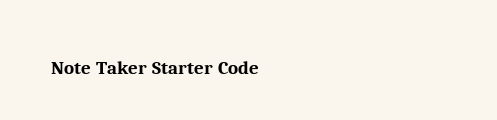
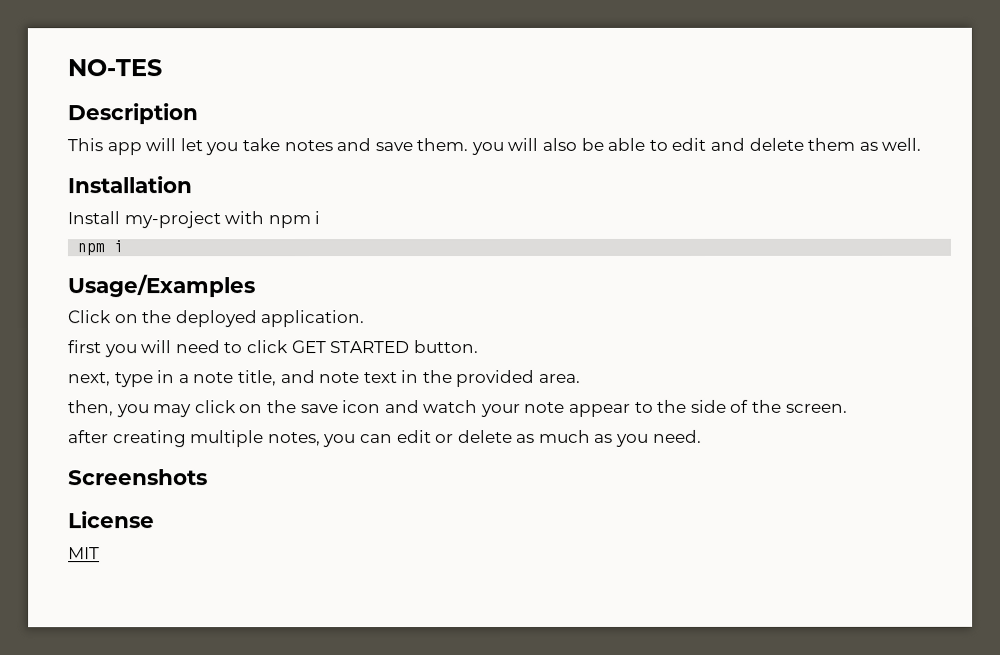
[51,61,260,74] Note Taker Starter Code -> [67,59,162,77] [67,103,198,125] [67,137,922,156] [67,176,192,194] [67,211,321,229] [77,240,124,256] [67,274,255,298] [67,310,365,328] [68,340,479,358] [68,369,582,388] [68,399,848,418] [68,429,702,448] [68,469,208,486] [68,511,155,529] [68,547,100,560] NO-TES // Description // This app will let you take notes and save them. you will also be able to edit and delete them as well. // Installation // Install my-project with npm i // npm i // Usage/Examples // Click on the deployed application. // first you will need to click GET STARTED button. // next, type in a note title, and note text in the provided area. // then, you may click on the save icon and watch your note appear to the side of the screen. // after creating multiple notes, you can edit or delete as much as you need. // Screenshots // License // MIT

